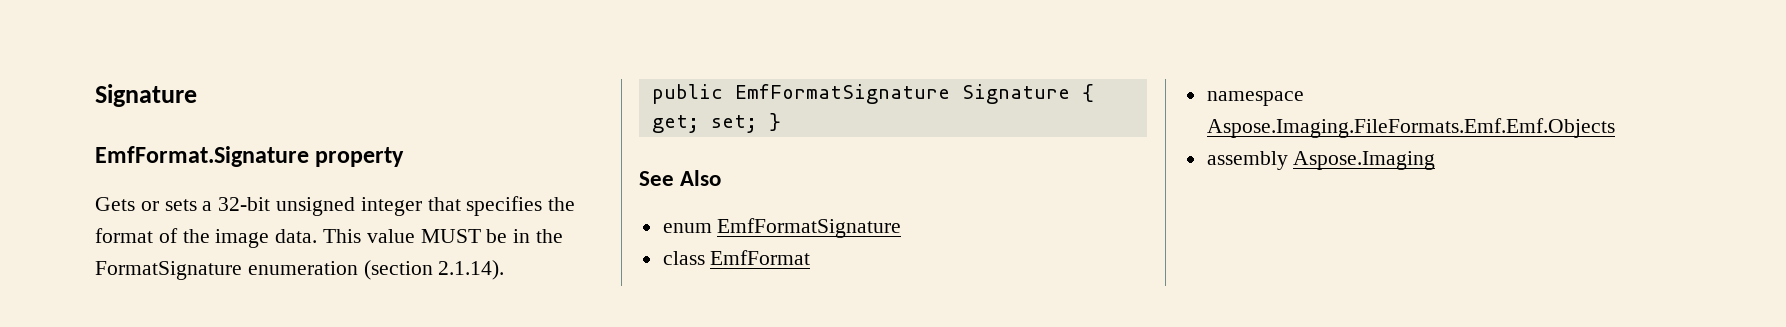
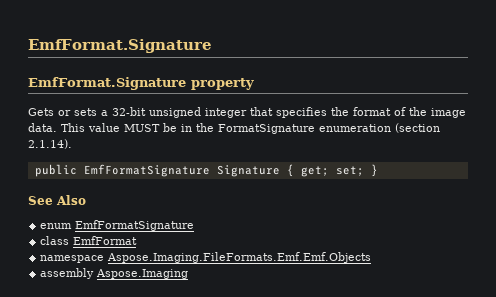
[95,84,197,107] Signature -> [28,39,212,53] EmfFormat.Signature

